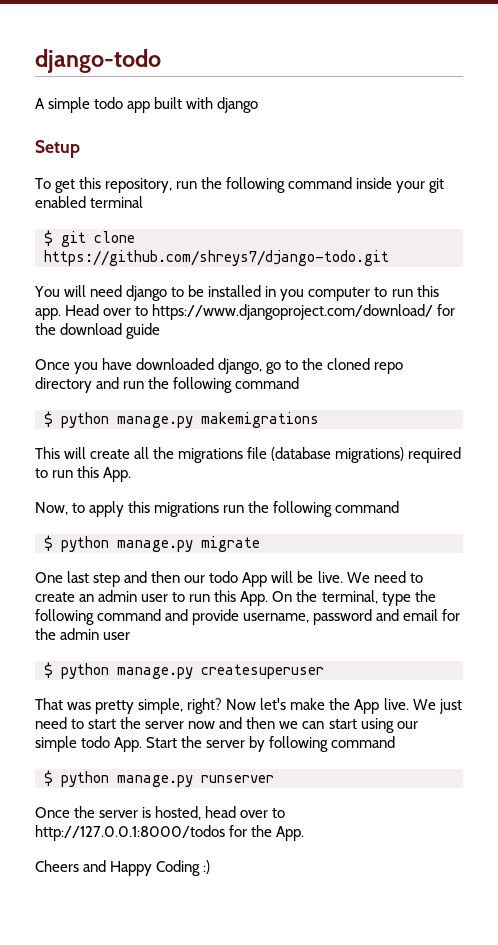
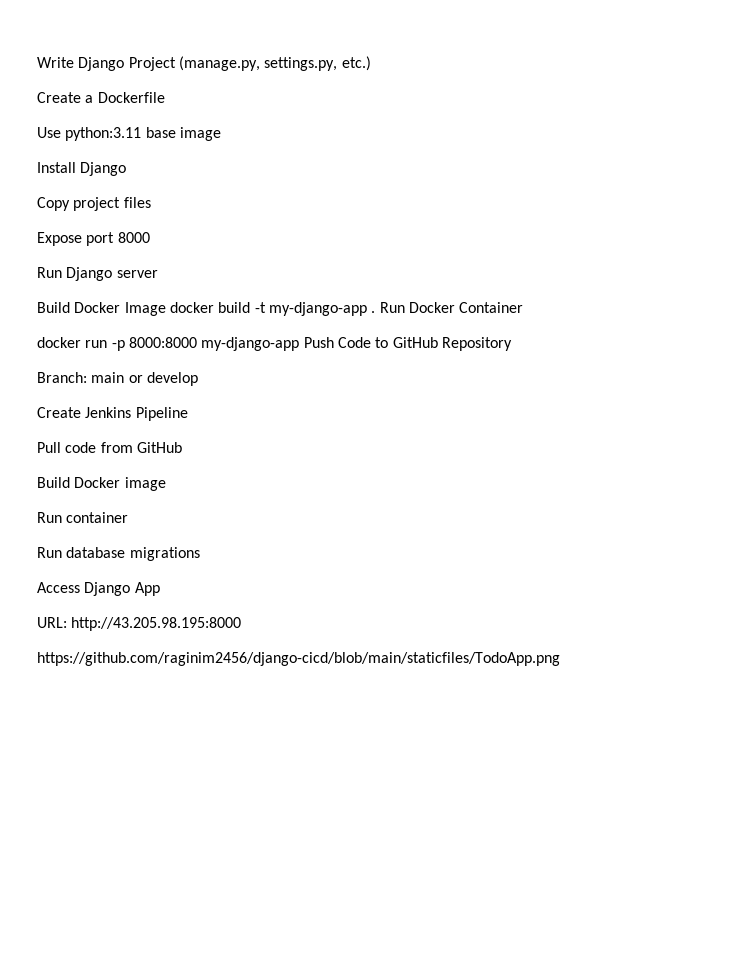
[35,49,161,73] [35,97,259,113] [35,140,80,158] [35,177,445,193] [35,196,144,208] [44,230,135,247] [44,250,389,266] [34,285,439,301] [35,304,456,320] [35,323,161,339] [35,358,404,374] [35,377,300,393] [44,411,319,428] [35,447,462,463] [35,466,132,482] [35,501,400,517] [44,535,260,552] [35,571,423,587] [35,590,436,606] [35,609,461,625] [35,628,131,640] [44,662,324,679] [35,698,462,714] [35,717,418,733] [35,736,396,752] [44,770,274,787] [35,806,286,820] [35,825,305,841] [35,860,211,876] django-todo // A simple todo app built with django // Setup // To get this repository, run the following command inside your git enabled terminal // $ git clone https://github.com/shreys7/django-todo.git // You will need django to be installed in you computer to run this app. Head over to https://www.djangoproject.com/download/ for the download guide // Once you have downloaded django, go to the cloned repo directory and run the following command // $ python manage.py makemigrations // This will create all the migrations file (database migrations) required to run this App. // Now, to apply this migrations run the following command // $ python manage.py migrate // One last step and then our todo App will be live. We need to create an admin user to run this App. On the terminal, type the following command and provide username, password and email for the admin user // $ python manage.py createsuperuser // That was pretty simple, right? Now let's make the App live. We just need to start the server now and then we can start using our simple todo App. Start the server by following command // $ python manage.py runserver // Once the server is hosted, head over to http://127.0.0.1:8000/todos for the App. // Cheers and Happy Coding :) -> [37,56,371,71] [37,92,165,103] [37,127,221,141] [37,162,127,176] [37,197,151,211] [37,232,150,246] [37,267,158,281] [37,302,524,316] [37,337,512,351] [37,372,198,386] [37,407,188,421] [37,442,182,453] [37,477,166,491] [37,512,129,523] [37,547,200,561] [37,582,160,596] [37,617,242,631] [37,652,560,666] Write Django Project (manage.py, settings.py, etc.) // Create a Dockerfile // Use python:3.11 base image // Install Django // Copy project files // Expose port 8000 // Run Django server // Build Docker Image docker build -t my-django-app . Run Docker Container // docker run -p 8000:8000 my-django-app Push Code to GitHub Repository // Branch: main or develop // Create Jenkins Pipeline // Pull code from GitHub // Build Docker image // Run container // Run database migrations // Access Django App // URL: http://43.205.98.195:8000 // https://github.com/raginim2456/django-cicd/blob/main/staticfiles/TodoApp.png

